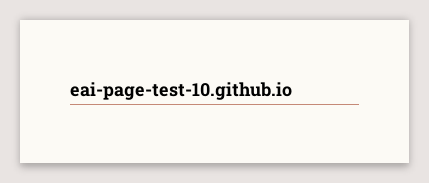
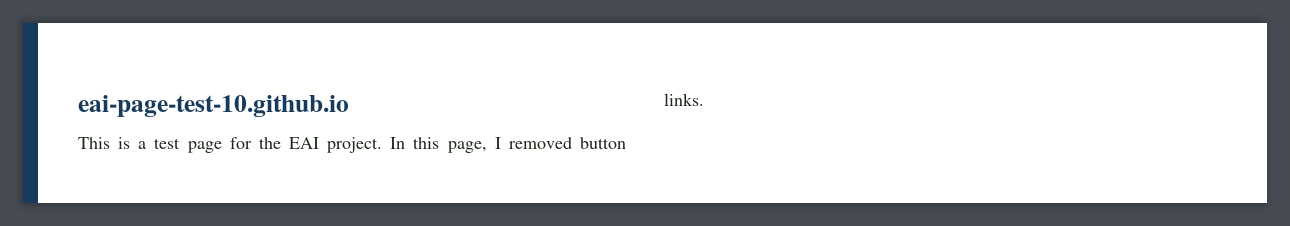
(292, 91) none -> [78,137,627,153] [664,93,704,106] // This is a test page for the EAI project. In this page, I removed button links.

